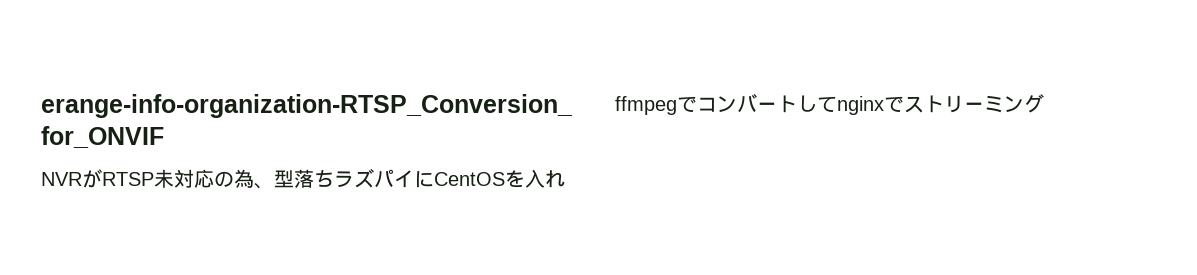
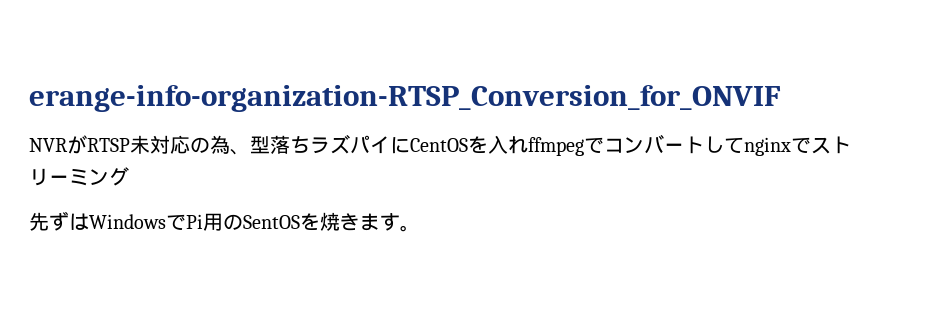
(1044, 103) none -> [29,211,420,232] // 先ずはWindowsでPi用のSentOSを焼きます。

